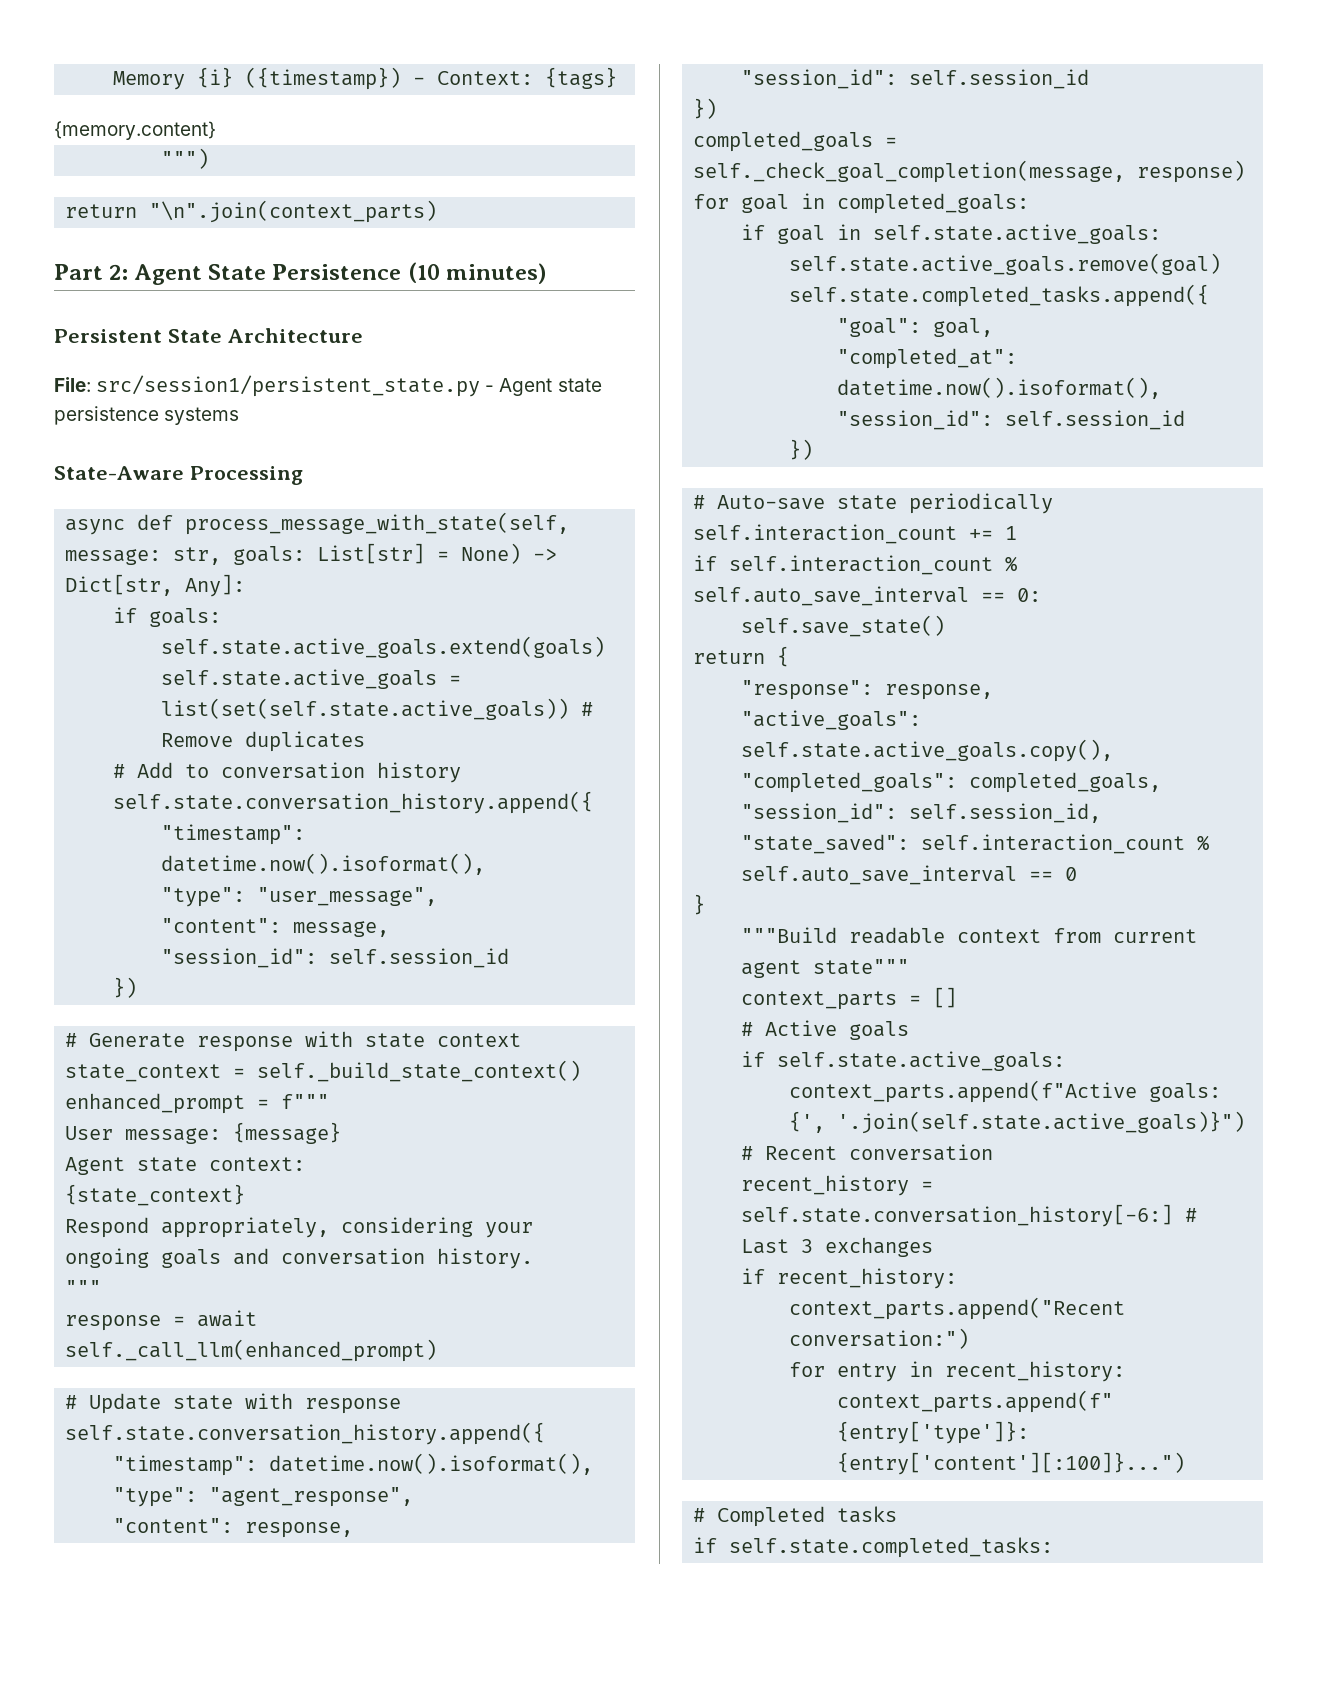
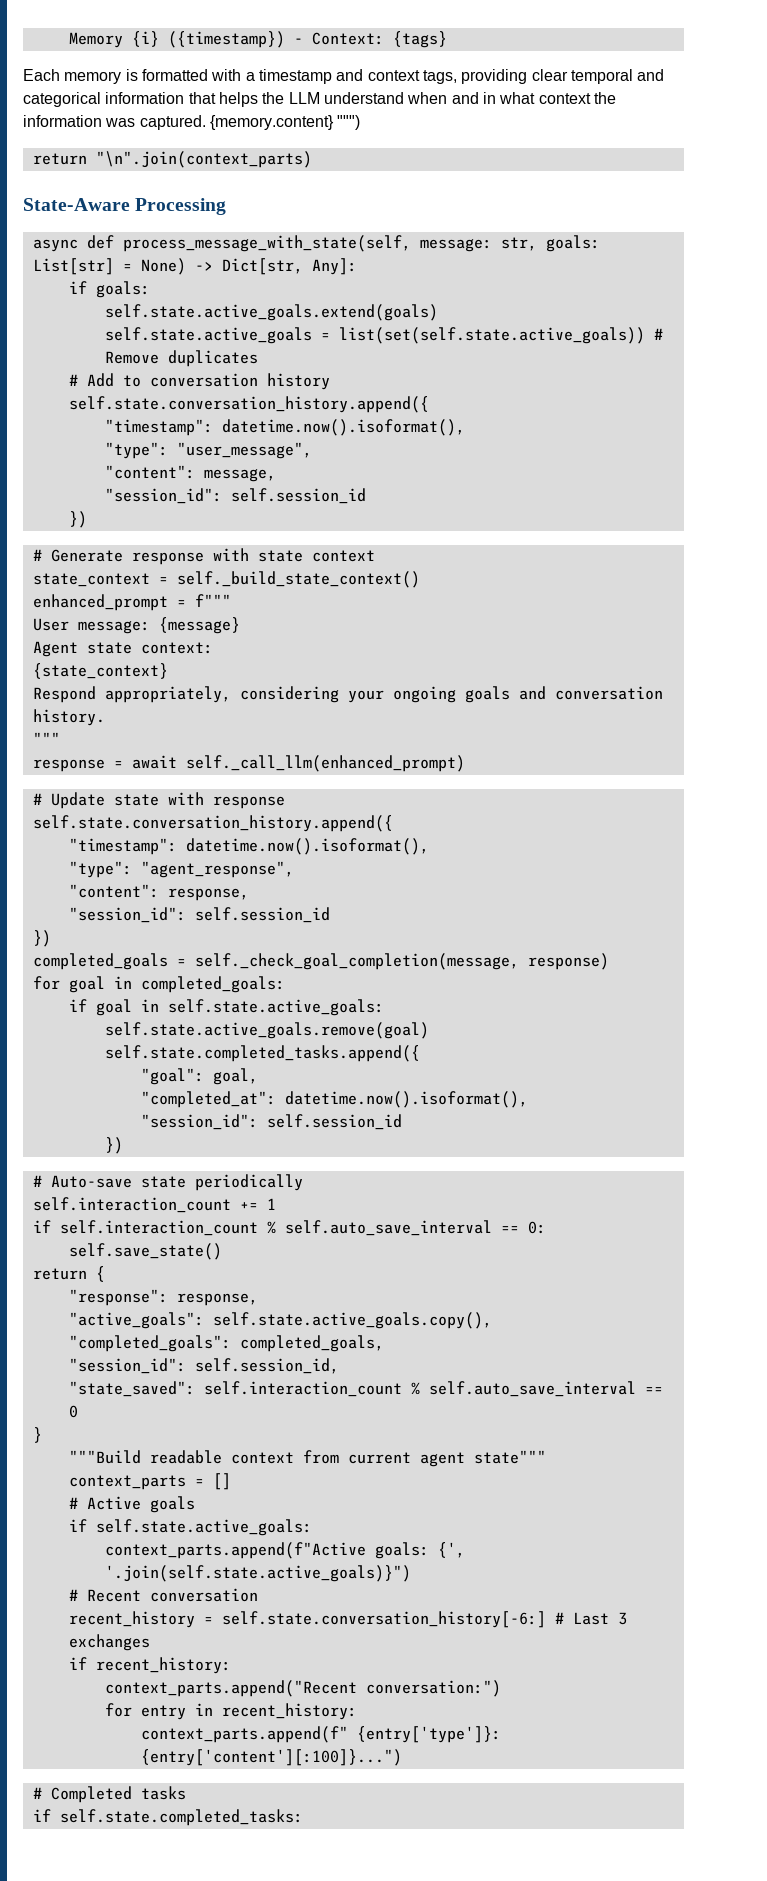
(618, 78) none -> [23,69,665,84] [23,92,616,107] [23,115,206,130] Each memory is formatted with a timestamp and context tags, providing clear temporal and categorical information that helps the LLM understand when and in what context the information was captured.
(216, 130) // -> (334, 122) none
[54,262,547,285] [54,328,363,343] [54,375,602,397] [54,406,240,425] // Part 2: Agent State Persistence (10 minutes) // Persistent State Architecture // File: src/session1/persistent_state.py - Agent state persistence systems -> (312, 159) none

